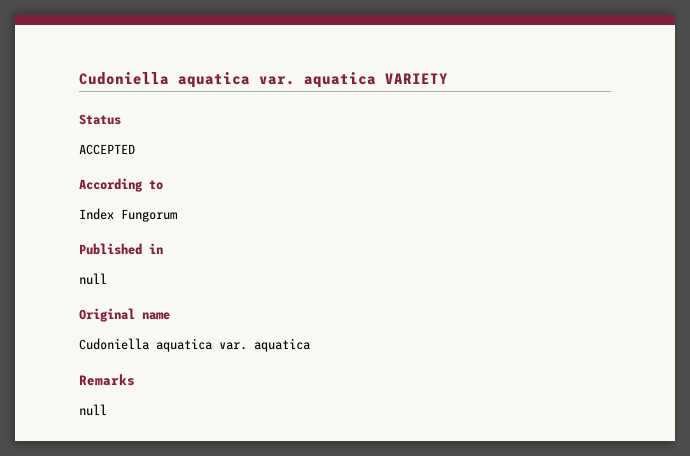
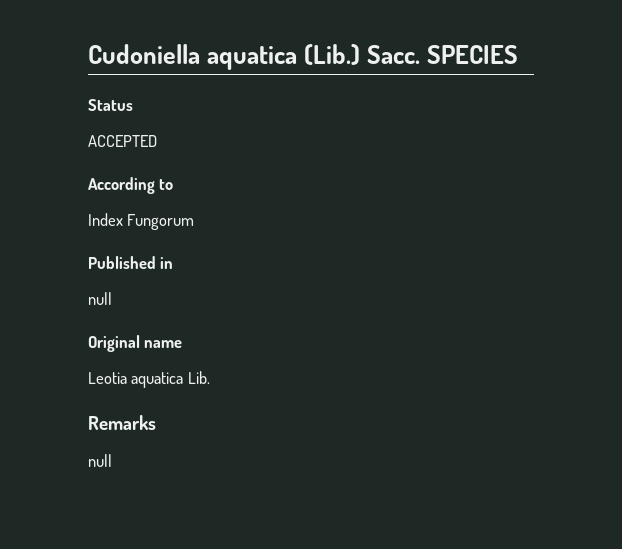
[79,72,448,88] Cudoniella aquatica var. aquatica VARIETY -> [88,44,519,70] Cudoniella aquatica (Lib.) Sacc. SPECIES
[79,338,310,352] Cudoniella aquatica var. aquatica -> [88,371,210,388] Leotia aquatica Lib.

